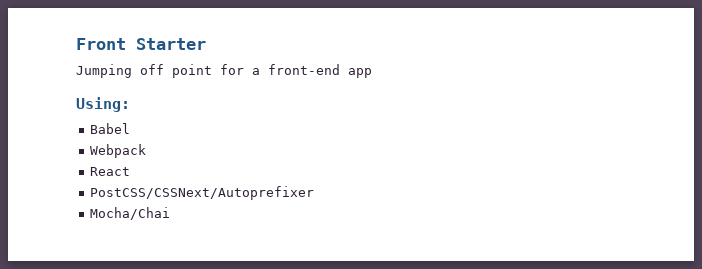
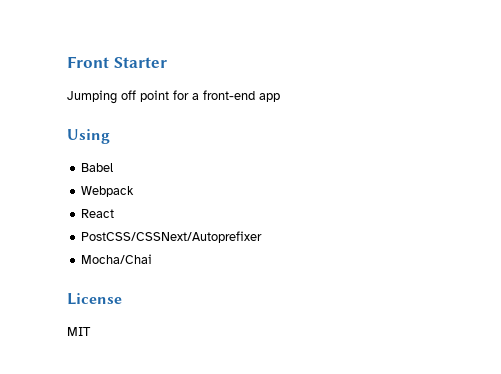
[76,97,130,112] Using: -> [67,129,110,144] Using
(171, 213) none -> [67,293,122,305] [67,327,91,336] // License // MIT

